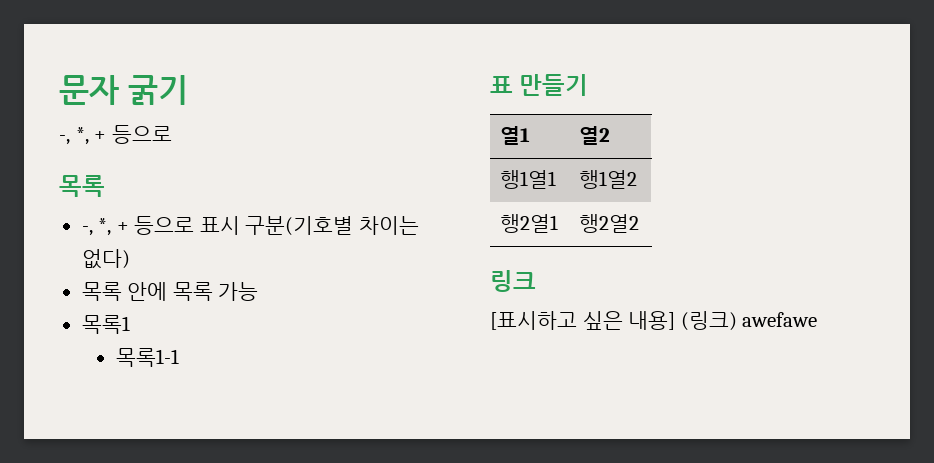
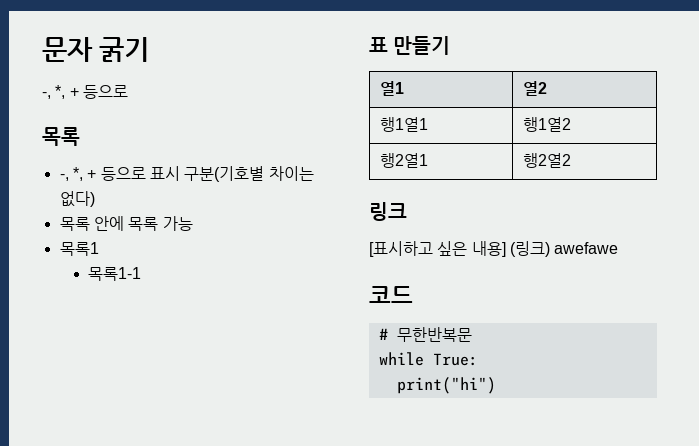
(818, 319) none -> [369,286,413,303] [378,327,472,342] [378,352,478,366] [396,377,496,394] // 코드 // # 무한반복문 // while True: // print("hi")

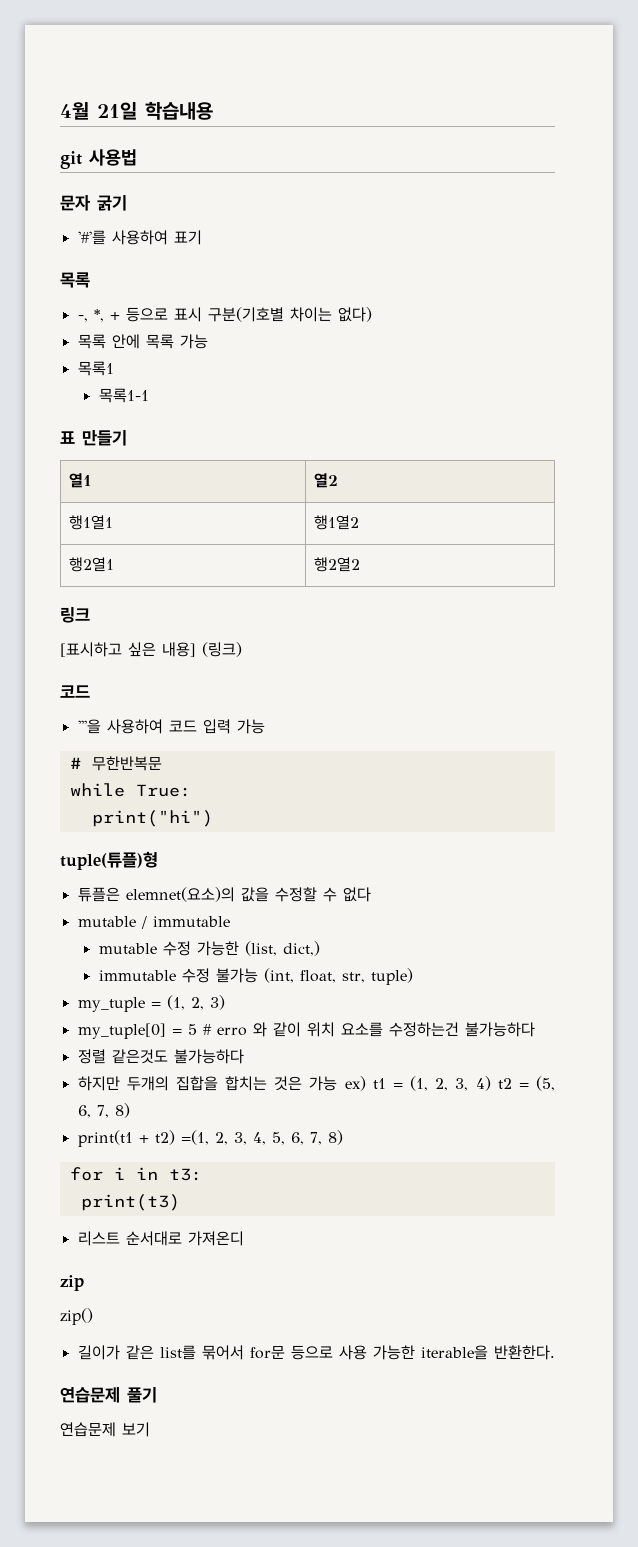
[42,37,150,63] [42,85,128,99] 문자 굵기 // -, *, + 등으로 -> [60,101,213,120] [60,149,137,169] [60,195,127,211] [77,230,202,245] 4월 21일 학습내용 // git 사용법 // 문자 굵기 // '#'를 사용하여 표기
[554,242,619,254] [369,286,413,303] awefawe // 코드 -> [60,685,90,698] [77,719,265,734] // 코드 // '''을 사용하여 코드 입력 가능
(496, 385) none -> [60,851,158,870] [77,887,371,902] [77,916,230,929] [98,941,320,956] [98,968,413,985] [77,995,225,1012] [77,1022,535,1039] [77,1049,244,1064] [77,1076,556,1091] [77,1103,130,1118] [77,1130,343,1147] [69,1167,202,1181] [80,1194,180,1211] [77,1231,244,1246] [60,1275,84,1291] [60,1308,93,1325] [77,1345,555,1360] [60,1387,157,1403] [60,1422,150,1437] // tuple(튜플)형 // 튜플은 elemnet(요소)의 값을 수정할 수 없다 // mutable / immutable // mutable 수정 가능한 (list, dict,) // immutable 수정 불가능 (int, float, str, tuple) // my_tuple = (1, 2, 3) // my_tuple[0] = 5 # erro 와 같이 위치 요소를 수정하는건 불가능하다 // 정렬 같은것도 불가능하다 // 하지만 두개의 집합을 합치는 것은 가능 ex) t1 = (1, 2, 3, 4) t2 = (5, 6, 7, 8) // print(t1 + t2) =(1, 2, 3, 4, 5, 6, 7, 8) // for i in t3: // print(t3) // 리스트 순서대로 가져온디 // zip // zip() // 길이가 같은 list를 묶어서 for문 등으로 사용 가능한 iterable을 반환한다. // 연습문제 풀기 // 연습문제 보기

